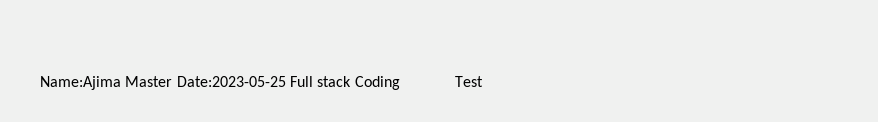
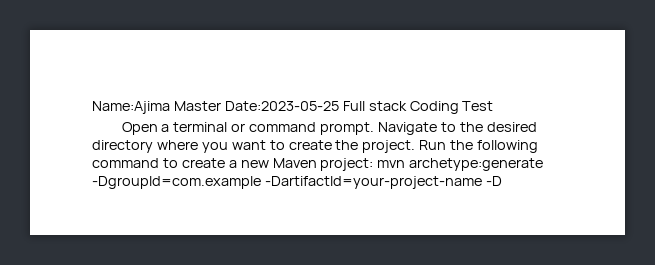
(483, 81) none -> [121,122,537,135] [92,140,539,153] [92,158,544,171] [92,176,502,189] // Open a terminal or command prompt. Navigate to the desired directory where you want to create the project. Run the following command to create a new Maven project: mvn archetype:generate -DgroupId=com.example -DartifactId=your-project-name -D

